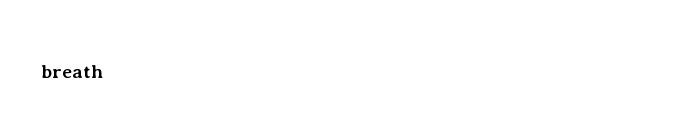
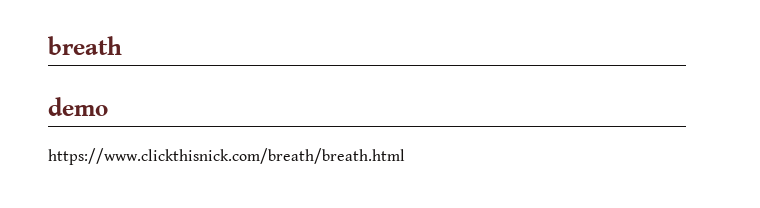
(103, 71) none -> [48,97,108,116] [48,148,405,165] // demo // https://www.clickthisnick.com/breath/breath.html

